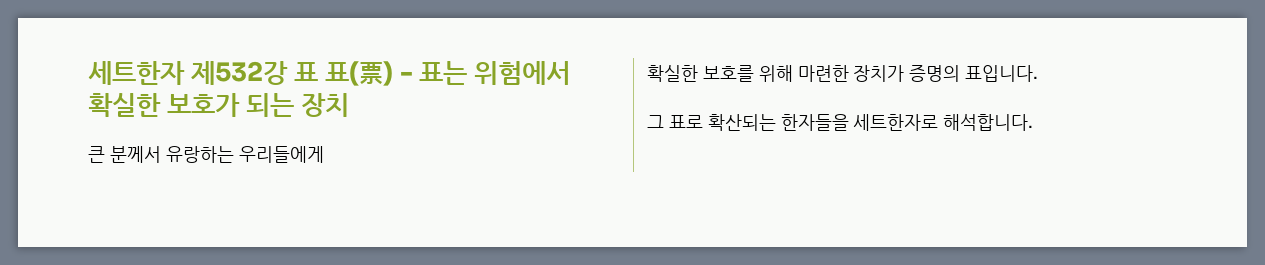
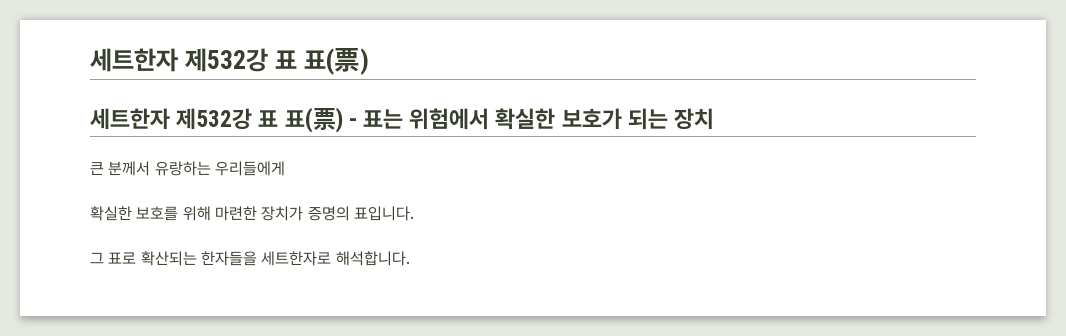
[88,61,393,86] 세트한자 제532강 표 표(票) -> [90,48,369,75] [90,107,343,133] 세트한자 제532강 표 표(票) // 세트한자 제532강 표 표(票)

